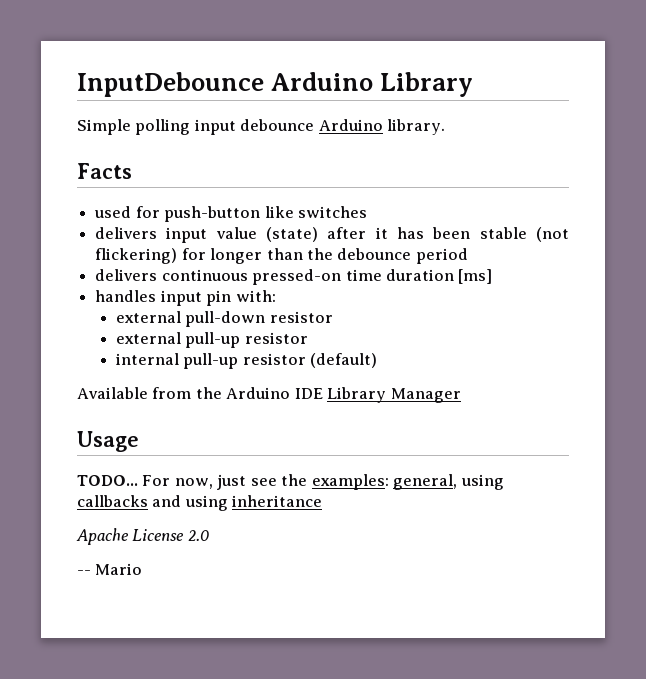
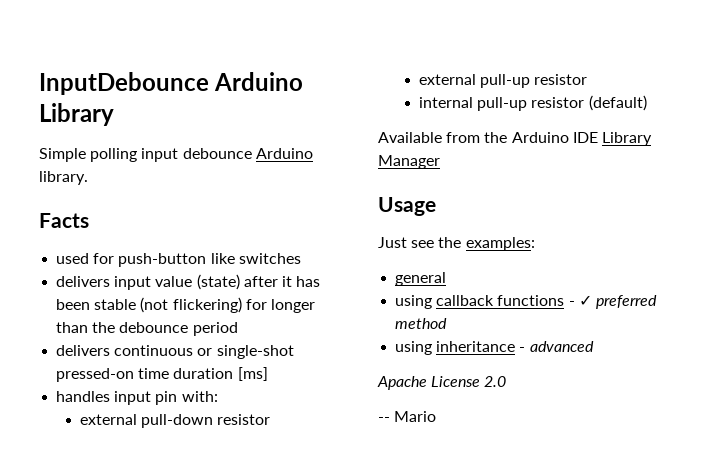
(248, 275) none -> [197,345,294,359] or single-shot
[77,474,247,490] TODO... For now, just -> [378,237,407,248] Just
[393,474,504,490] [77,495,182,507] general, using callbacks and -> [395,272,447,286] [395,295,657,309] [395,318,448,329] // general // using callback functions - ✓ preferred method //
(323, 501) none -> [519,341,594,352] - advanced

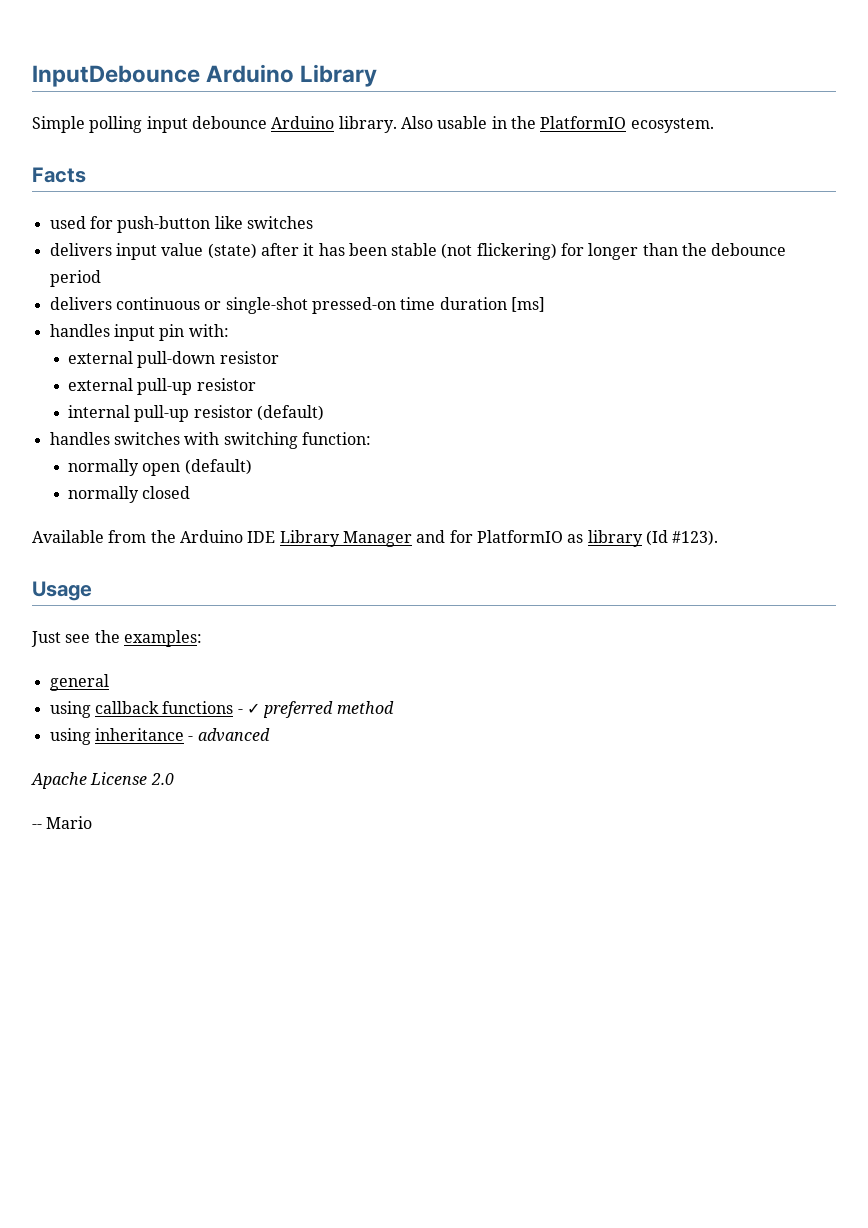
(88, 178) none -> [400,116,714,133] Also usable in the PlatformIO ecosystem.
(647, 103) none -> [49,432,371,449] [67,459,252,476] [67,486,191,503] // handles switches with switching function: // normally open (default) // normally closed
(440, 162) none -> [416,530,719,547] and for PlatformIO as library (Id #123).

